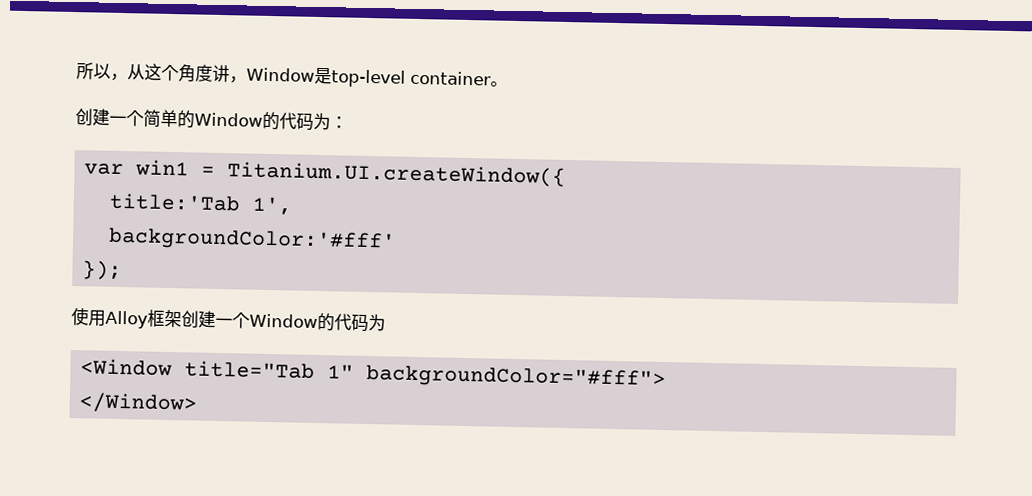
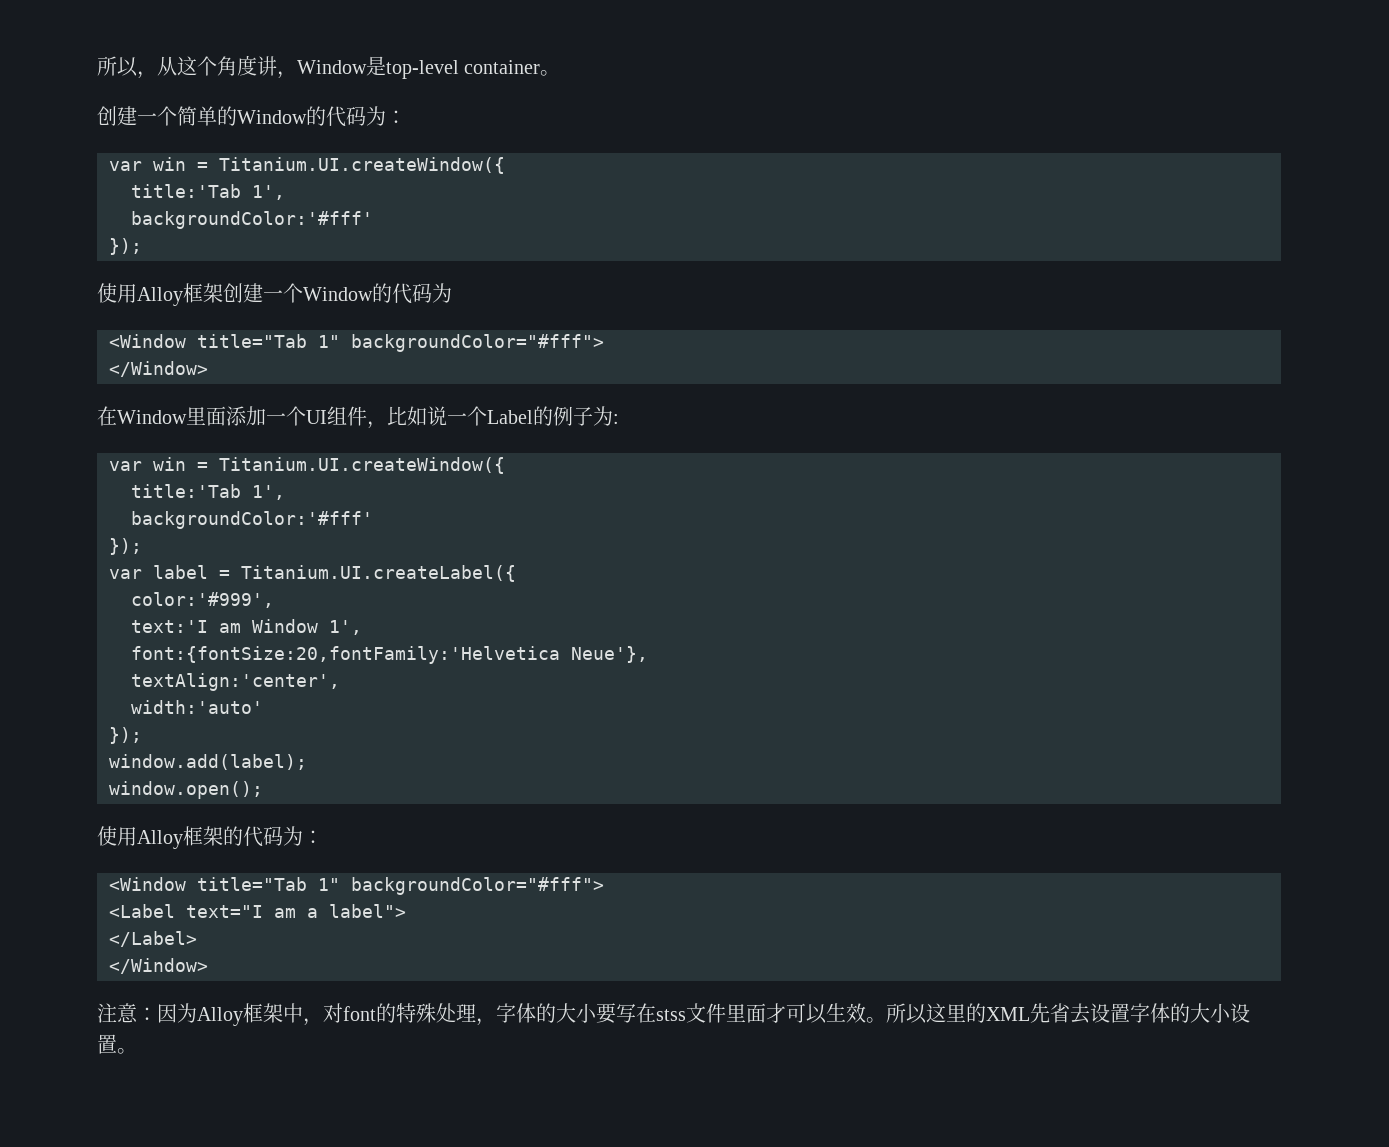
[135,159,190,177] win1 -> [153,157,186,171] win
(198, 403) none -> [97,406,619,429] [109,457,505,474] [131,484,285,500] [131,511,373,529] [109,538,142,555] [109,565,516,582] [131,592,274,608] [131,619,362,635] [131,646,648,664] [131,673,340,691] [131,700,263,714] [109,727,142,744] [109,754,307,770] [109,781,263,799] [97,826,323,849] [109,877,604,895] [109,904,406,918] [109,931,197,947] [109,958,208,974] [97,1003,1250,1026] [97,1034,137,1054] // 在Window里面添加一个UI组件，比如说一个Label的例子为: // var win = Titanium.UI.createWindow({ // title:'Tab 1', // backgroundColor:'#fff' // }); // var label = Titanium.UI.createLabel({ // color:'#999', // text:'I am Window 1', // font:{fontSize:20,fontFamily:'Helvetica Neue'}, // textAlign:'center', // width:'auto' // }); // window.add(label); // window.open(); // 使用Alloy框架的代码为： // <Window title="Tab 1" backgroundColor="#fff"> // <Label text="I am a label"> // </Label> // </Window> // 注意：因为Alloy框架中，对font的特殊处理，字体的大小要写在stss文件里面才可以生效。所以这里的XML先省去设置字体的大小设置。

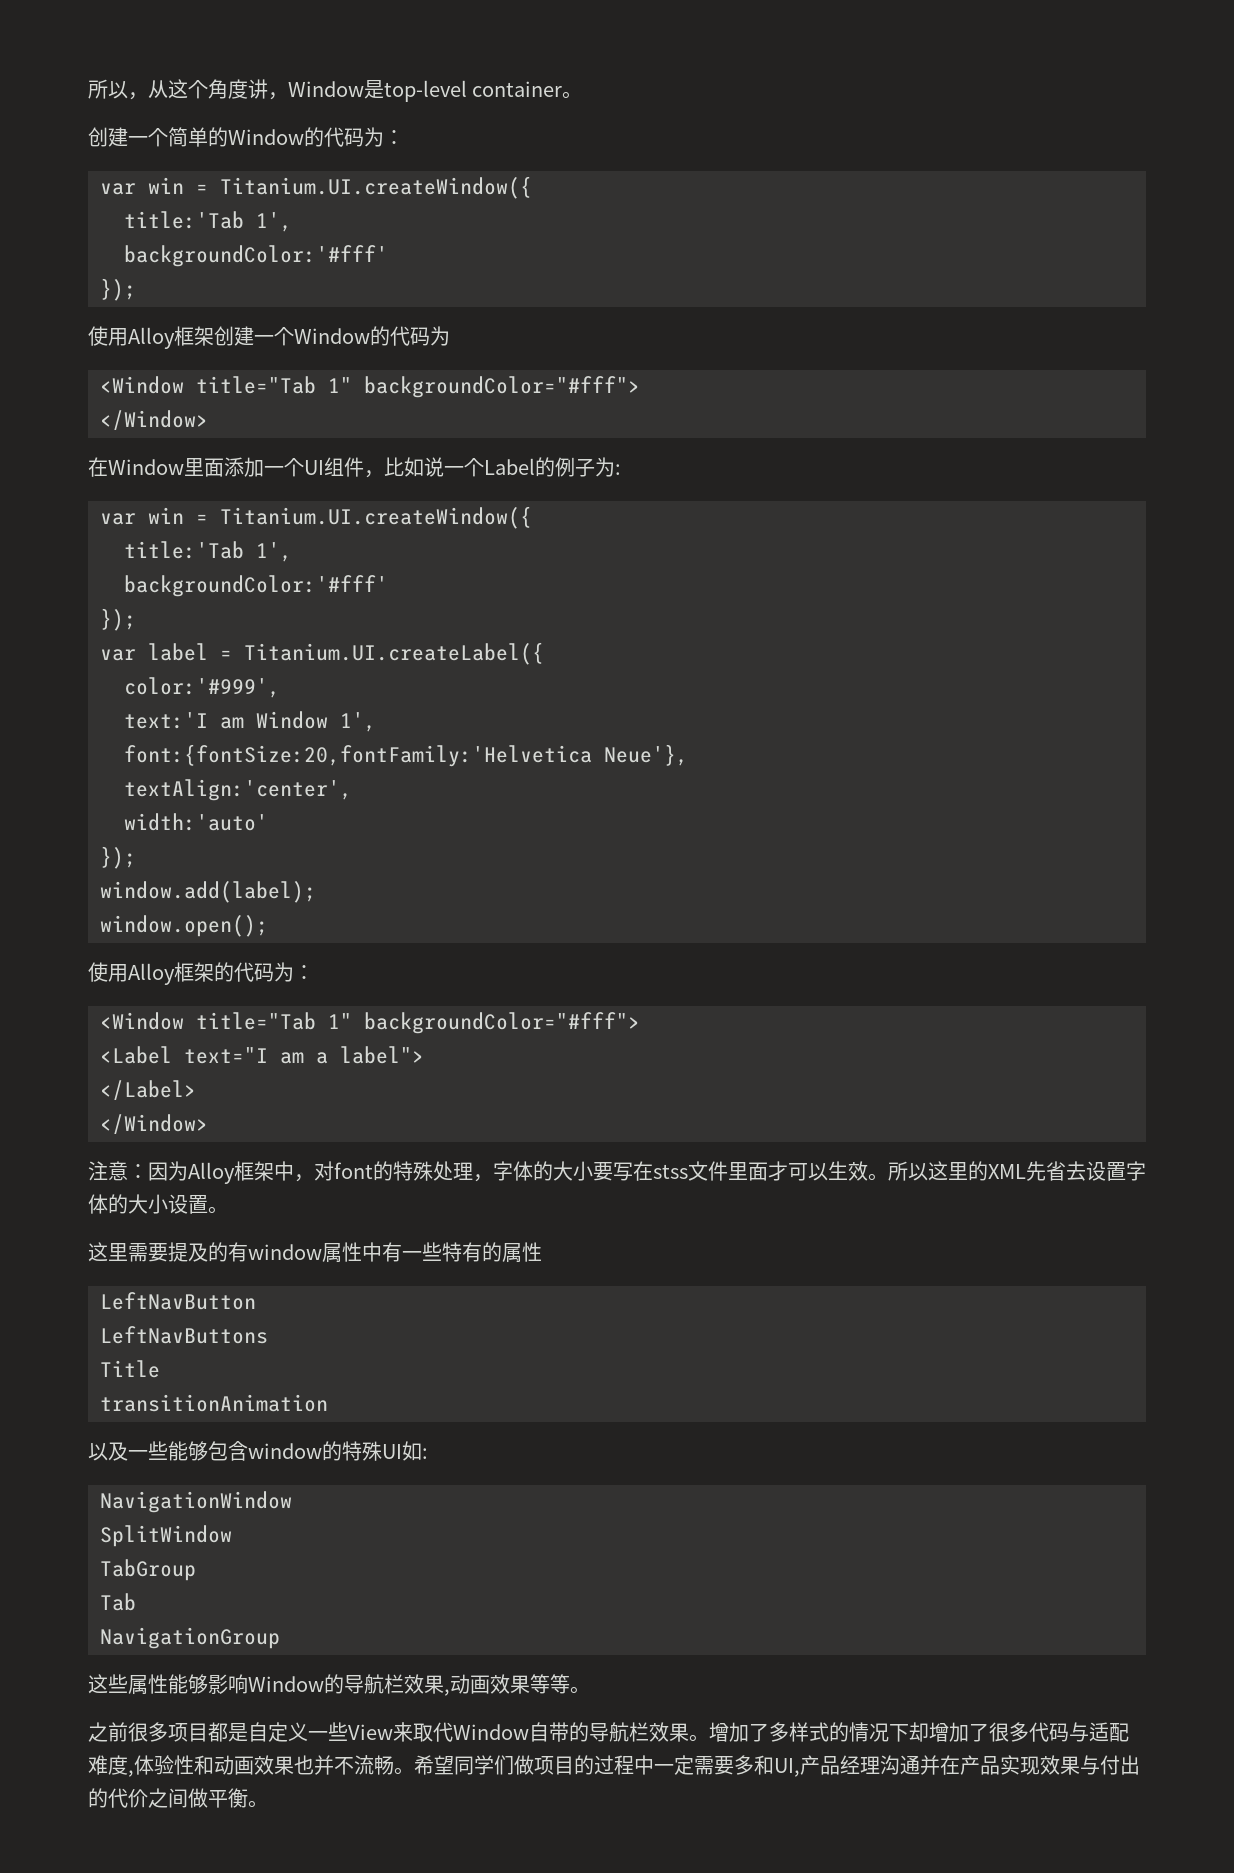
(137, 1051) none -> [88,1242,542,1263] [100,1292,256,1310] [100,1326,268,1344] [100,1360,160,1378] [100,1394,328,1412] [88,1441,428,1461] [100,1491,292,1513] [100,1525,232,1547] [100,1559,196,1581] [100,1593,136,1611] [100,1627,280,1649] [88,1674,590,1696] [88,1722,1129,1742] [88,1755,1140,1777] [88,1788,268,1808] // 这里需要提及的有window属性中有一些特有的属性 // LeftNavButton // LeftNavButtons // Title // transitionAnimation // 以及一些能够包含window的特殊UI如: // NavigationWindow // SplitWindow // TabGroup // Tab // NavigationGroup // 这些属性能够影响Window的导航栏效果,动画效果等等。 // 之前很多项目都是自定义一些View来取代Window自带的导航栏效果。增加了多样式的情况下却增加了很多代码与适配难度,体验性和动画效果也并不流畅。希望同学们做项目的过程中一定需要多和UI,产品经理沟通并在产品实现效果与付出的代价之间做平衡。

